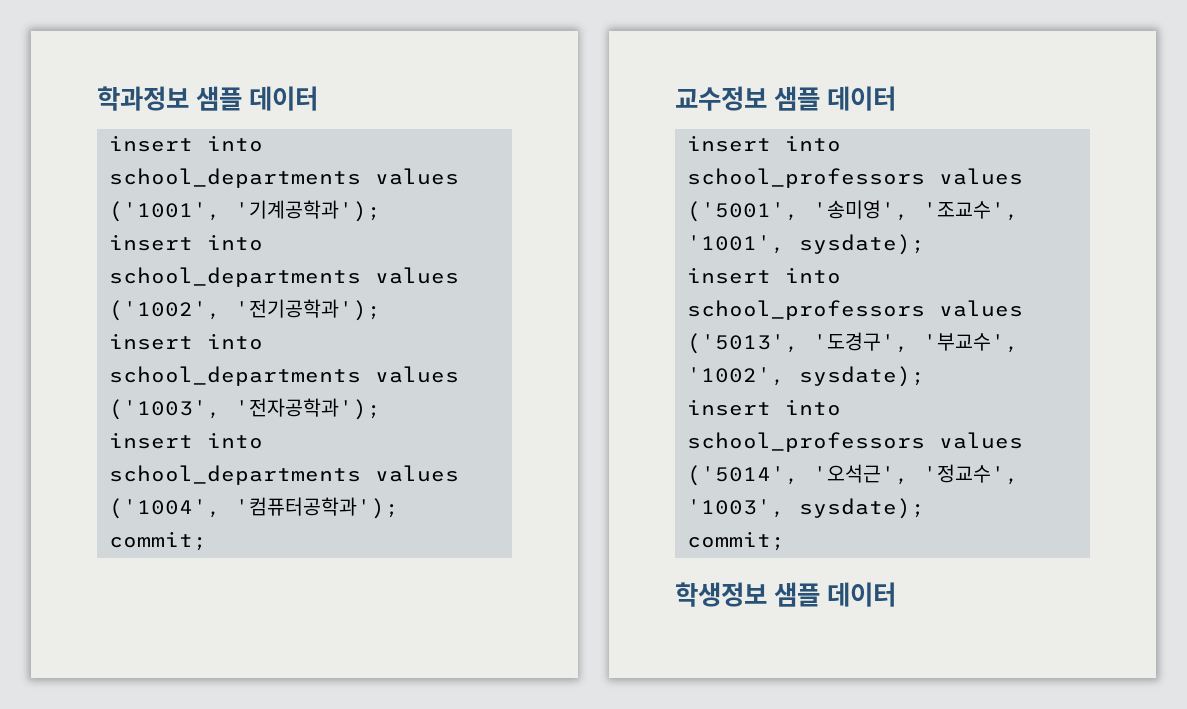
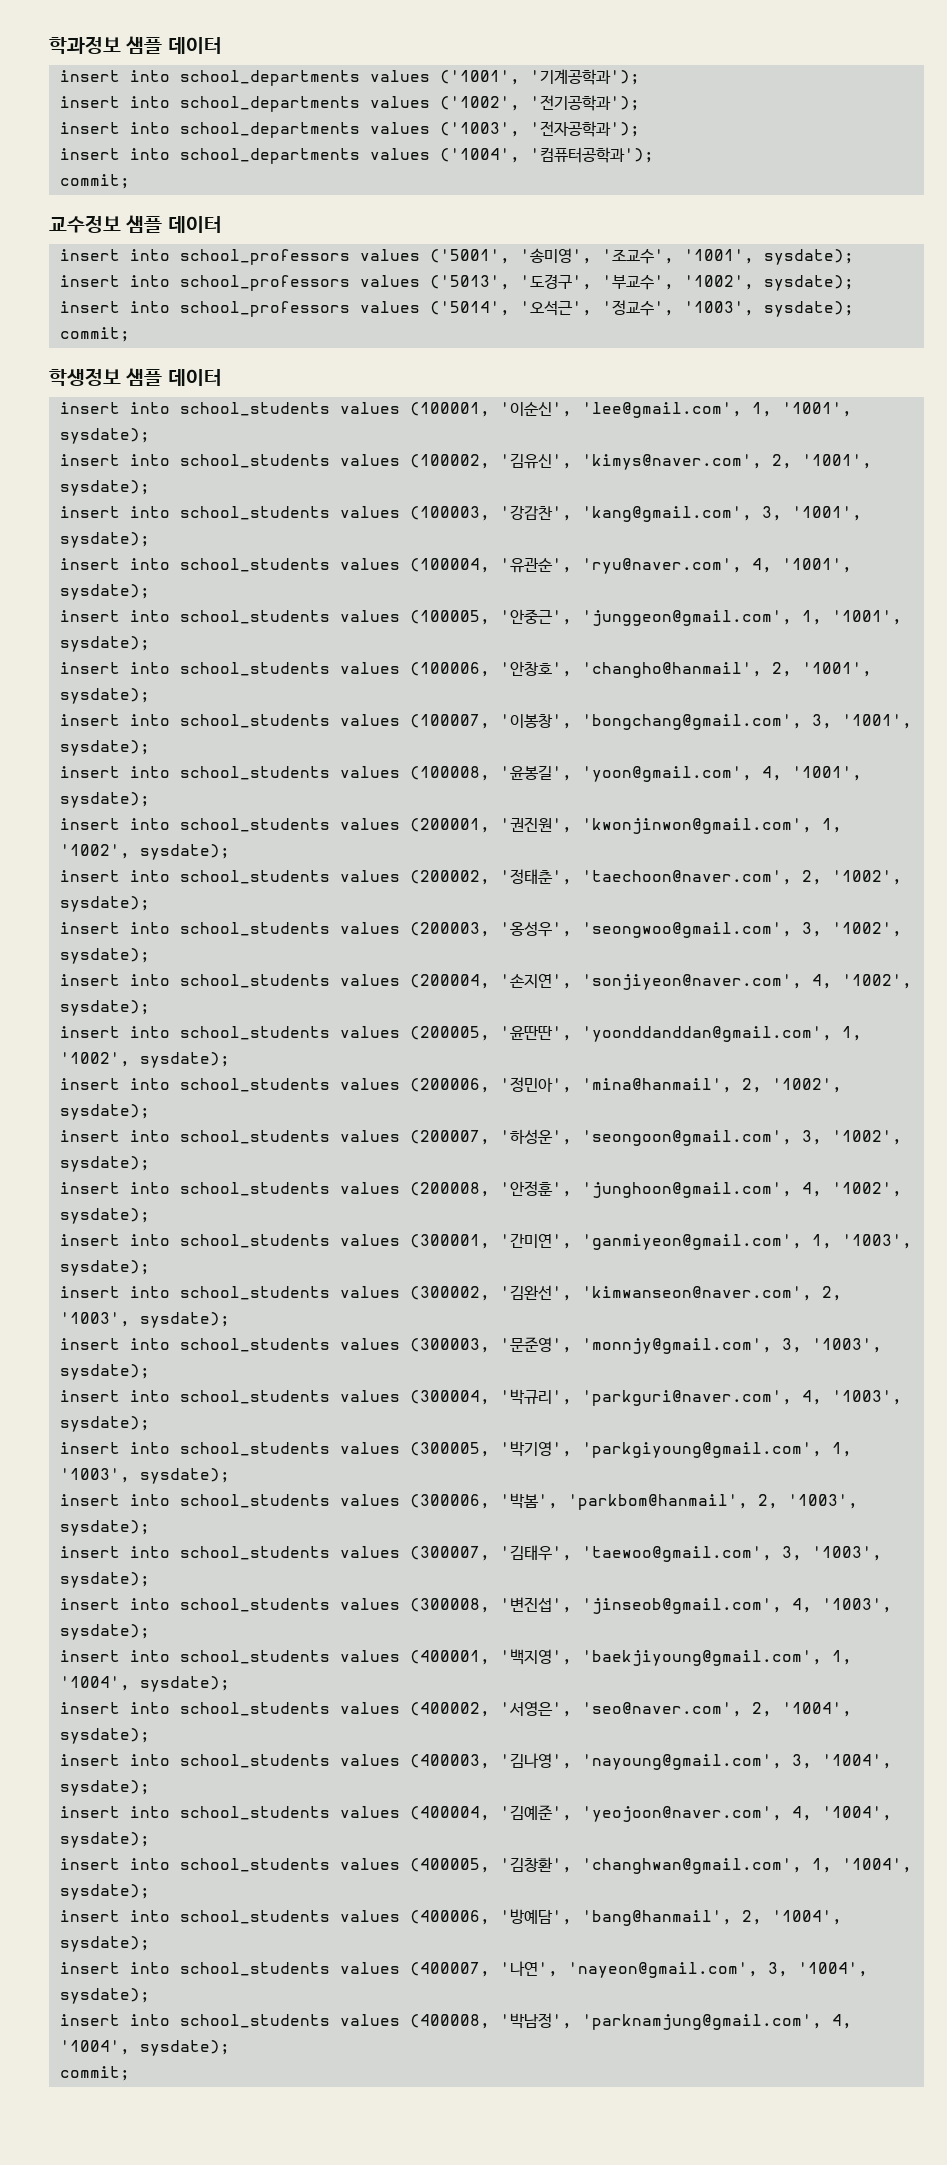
(896, 594) none -> [59,402,852,418] [59,428,150,444] [59,453,872,470] [59,480,150,496] [59,505,862,522] [59,532,150,548] [59,558,852,574] [59,584,150,600] [59,609,902,626] [59,636,150,652] [59,661,872,678] [59,688,150,704] [59,714,912,730] [59,740,150,756] [59,765,862,782] [59,792,150,808] [59,817,842,834] [59,844,230,860] [59,869,902,885] [59,896,150,912] [59,921,902,938] [59,948,150,964] [59,974,912,990] [59,1000,150,1016] [59,1026,862,1042] [59,1052,230,1068] [59,1077,842,1093] [59,1104,150,1120] [59,1129,902,1146] [59,1156,150,1172] [59,1181,902,1198] [59,1208,150,1224] [59,1233,912,1250] [59,1260,150,1276] [59,1285,842,1301] [59,1312,230,1328] [59,1337,882,1354] [59,1364,150,1380] [59,1389,902,1406] [59,1416,150,1432] [59,1441,852,1458] [59,1468,230,1484] [59,1493,858,1510] [59,1520,150,1536] [59,1545,882,1562] [59,1572,150,1588] [59,1597,892,1614] [59,1624,150,1640] [59,1649,852,1666] [59,1676,230,1692] [59,1701,852,1717] [59,1728,150,1744] [59,1753,892,1770] [59,1780,150,1796] [59,1805,892,1822] [59,1832,150,1848] [59,1857,912,1874] [59,1884,150,1900] [59,1909,842,1926] [59,1936,150,1952] [59,1961,868,1978] [59,1988,150,2004] [59,2013,852,2030] [59,2040,230,2056] [59,2066,130,2081] // insert into school_students values (100001, '이순신', 'lee@gmail.com', 1, '1001', sysdate); // insert into school_students values (100002, '김유신', 'kimys@naver.com', 2, '1001', sysdate); // insert into school_students values (100003, '강감찬', 'kang@gmail.com', 3, '1001', sysdate); // insert into school_students values (100004, '유관순', 'ryu@naver.com', 4, '1001', sysdate); // insert into school_students values (100005, '안중근', 'junggeon@gmail.com', 1, '1001', sysdate); // insert into school_students values (100006, '안창호', 'changho@hanmail', 2, '1001', sysdate); // insert into school_students values (100007, '이봉창', 'bongchang@gmail.com', 3, '1001', sysdate); // insert into school_students values (100008, '윤봉길', 'yoon@gmail.com', 4, '1001', sysdate); // insert into school_students values (200001, '권진원', 'kwonjinwon@gmail.com', 1, '1002', sysdate); // insert into school_students values (200002, '정태춘', 'taechoon@naver.com', 2, '1002', sysdate); // insert into school_students values (200003, '옹성우', 'seongwoo@gmail.com', 3, '1002', sysdate); // insert into school_students values (200004, '손지연', 'sonjiyeon@naver.com', 4, '1002', sysdate); // insert into school_students values (200005, '윤딴딴', 'yoonddanddan@gmail.com', 1, '1002', sysdate); // insert into school_students values (200006, '정민아', 'mina@hanmail', 2, '1002', sysdate); // insert into school_students values (200007, '하성운', 'seongoon@gmail.com', 3, '1002', sysdate); // insert into school_students values (200008, '안정훈', 'junghoon@gmail.com', 4, '1002', sysdate); // insert into school_students values (300001, '간미연', 'ganmiyeon@gmail.com', 1, '1003', sysdate); // insert into school_students values (300002, '김완선', 'kimwanseon@naver.com', 2, '1003', sysdate); // insert into school_students values (300003, '문준영', 'monnjy@gmail.com', 3, '1003', sysdate); // insert into school_students values (300004, '박규리', 'parkguri@naver.com', 4, '1003', sysdate); // insert into school_students values (300005, '박기영', 'parkgiyoung@gmail.com', 1, '1003', sysdate); // insert into school_students values (300006, '박봄', 'parkbom@hanmail', 2, '1003', sysdate); // insert into school_students values (300007, '김태우', 'taewoo@gmail.com', 3, '1003', sysdate); // insert into school_students values (300008, '변진섭', 'jinseob@gmail.com', 4, '1003', sysdate); // insert into school_students values (400001, '백지영', 'baekjiyoung@gmail.com', 1, '1004', sysdate); // insert into school_students values (400002, '서영은', 'seo@naver.com', 2, '1004', sysdate); // insert into school_students values (400003, '김나영', 'nayoung@gmail.com', 3, '1004', sysdate); // insert into school_students values (400004, '김예준', 'yeojoon@naver.com', 4, '1004', sysdate); // insert into school_students values (400005, '김창환', 'changhwan@gmail.com', 1, '1004', sysdate); // insert into school_students values (400006, '방예담', 'bang@hanmail', 2, '1004', sysdate); // insert into school_students values (400007, '나연', 'nayeon@gmail.com', 3, '1004', sysdate); // insert into school_students values (400008, '박남정', 'parknamjung@gmail.com', 4, '1004', sysdate); // commit;

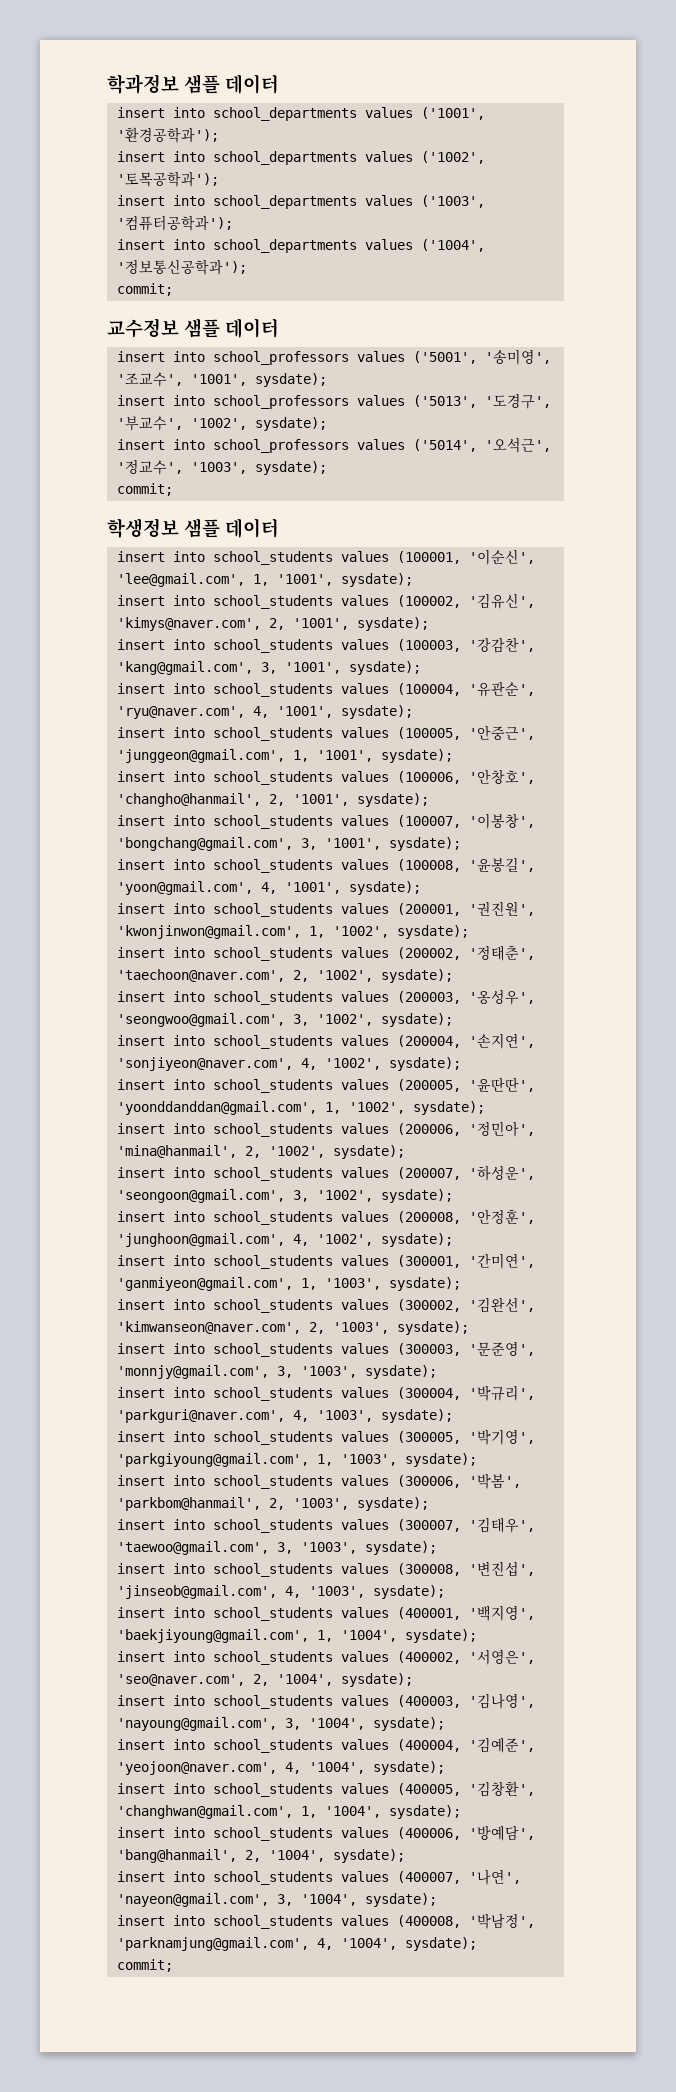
[529,69,640,85] '기계공학과'); -> [116,127,219,143] '환경공학과');
[529,95,640,111] '전기공학과'); -> [116,171,219,187] '토목공학과');
[529,121,640,137] '전자공학과'); -> [116,215,233,231] '컴퓨터공학과');
[529,147,654,163] '컴퓨터공학과'); -> [116,259,247,275] '정보통신공학과');

